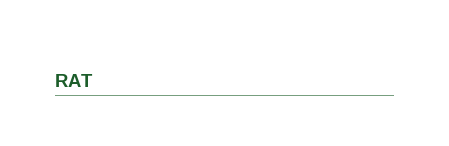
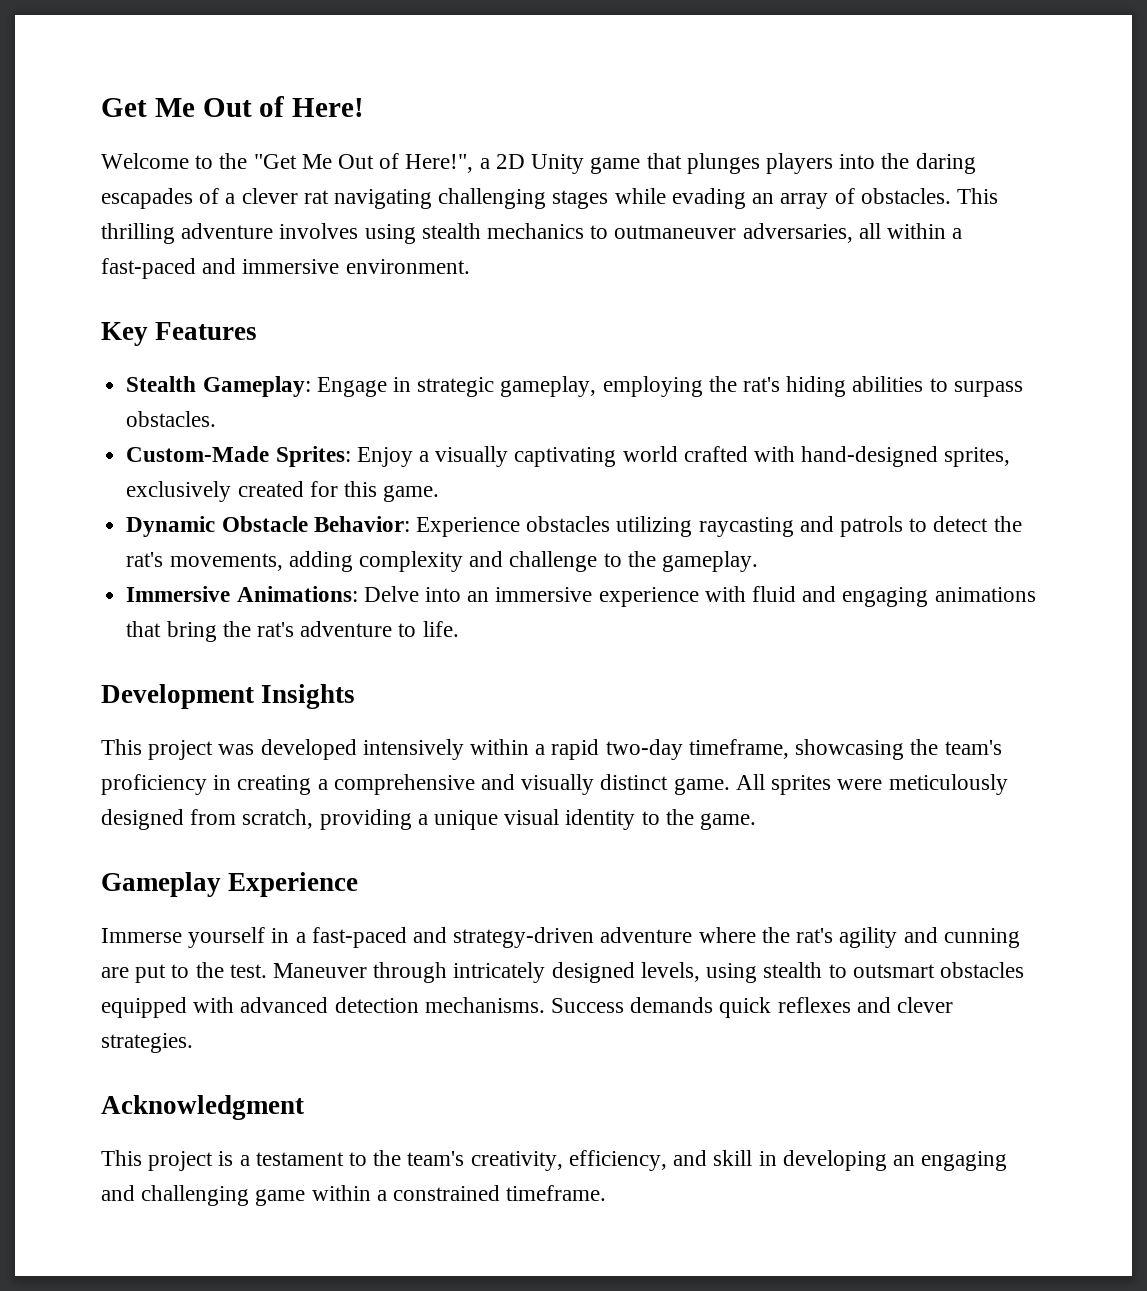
[55,74,93,87] RAT -> [101,96,365,117] [101,153,976,174] [101,188,998,209] [101,223,963,244] [101,258,470,279] [101,322,258,346] [126,376,1023,397] [126,411,217,427] [126,446,1011,467] [126,481,440,502] [126,516,1022,537] [126,551,758,572] [126,586,1036,607] [126,621,459,642] [101,684,356,709] [101,739,1002,760] [101,774,1008,795] [101,809,757,830] [101,872,359,897] [101,927,1020,948] [101,962,1024,983] [101,997,954,1018] [101,1033,193,1053] [101,1095,304,1120] [101,1150,1008,1171] [101,1185,607,1206] Get Me Out of Here! // Welcome to the "Get Me Out of Here!", a 2D Unity game that plunges players into the daring escapades of a clever rat navigating challenging stages while evading an array of obstacles. This thrilling adventure involves using stealth mechanics to outmaneuver adversaries, all within a fast-paced and immersive environment. // Key Features // Stealth Gameplay: Engage in strategic gameplay, employing the rat's hiding abilities to surpass obstacles. // Custom-Made Sprites: Enjoy a visually captivating world crafted with hand-designed sprites, exclusively created for this game. // Dynamic Obstacle Behavior: Experience obstacles utilizing raycasting and patrols to detect the rat's movements, adding complexity and challenge to the gameplay. // Immersive Animations: Delve into an immersive experience with fluid and engaging animations that bring the rat's adventure to life. // Development Insights // This project was developed intensively within a rapid two-day timeframe, showcasing the team's proficiency in creating a comprehensive and visually distinct game. All sprites were meticulously designed from scratch, providing a unique visual identity to the game. // Gameplay Experience // Immerse yourself in a fast-paced and strategy-driven adventure where the rat's agility and cunning are put to the test. Maneuver through intricately designed levels, using stealth to outsmart obstacles equipped with advanced detection mechanisms. Success demands quick reflexes and clever strategies. // Acknowledgment // This project is a testament to the team's creativity, efficiency, and skill in developing an engaging and challenging game within a constrained timeframe.

